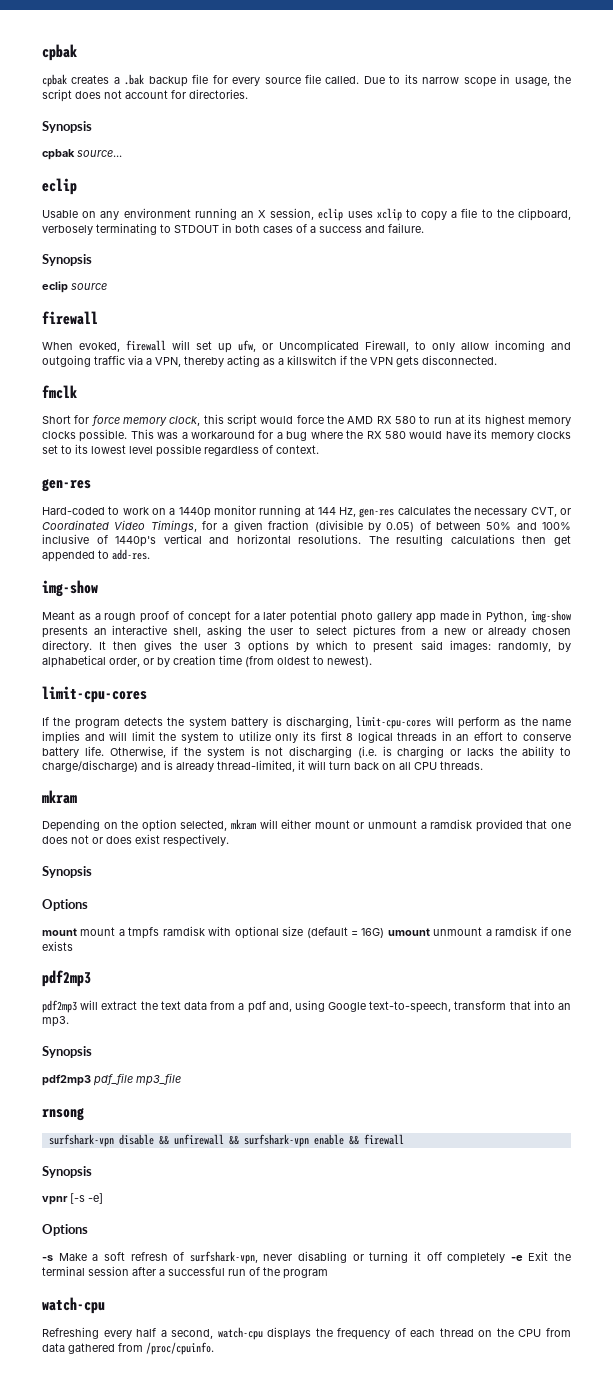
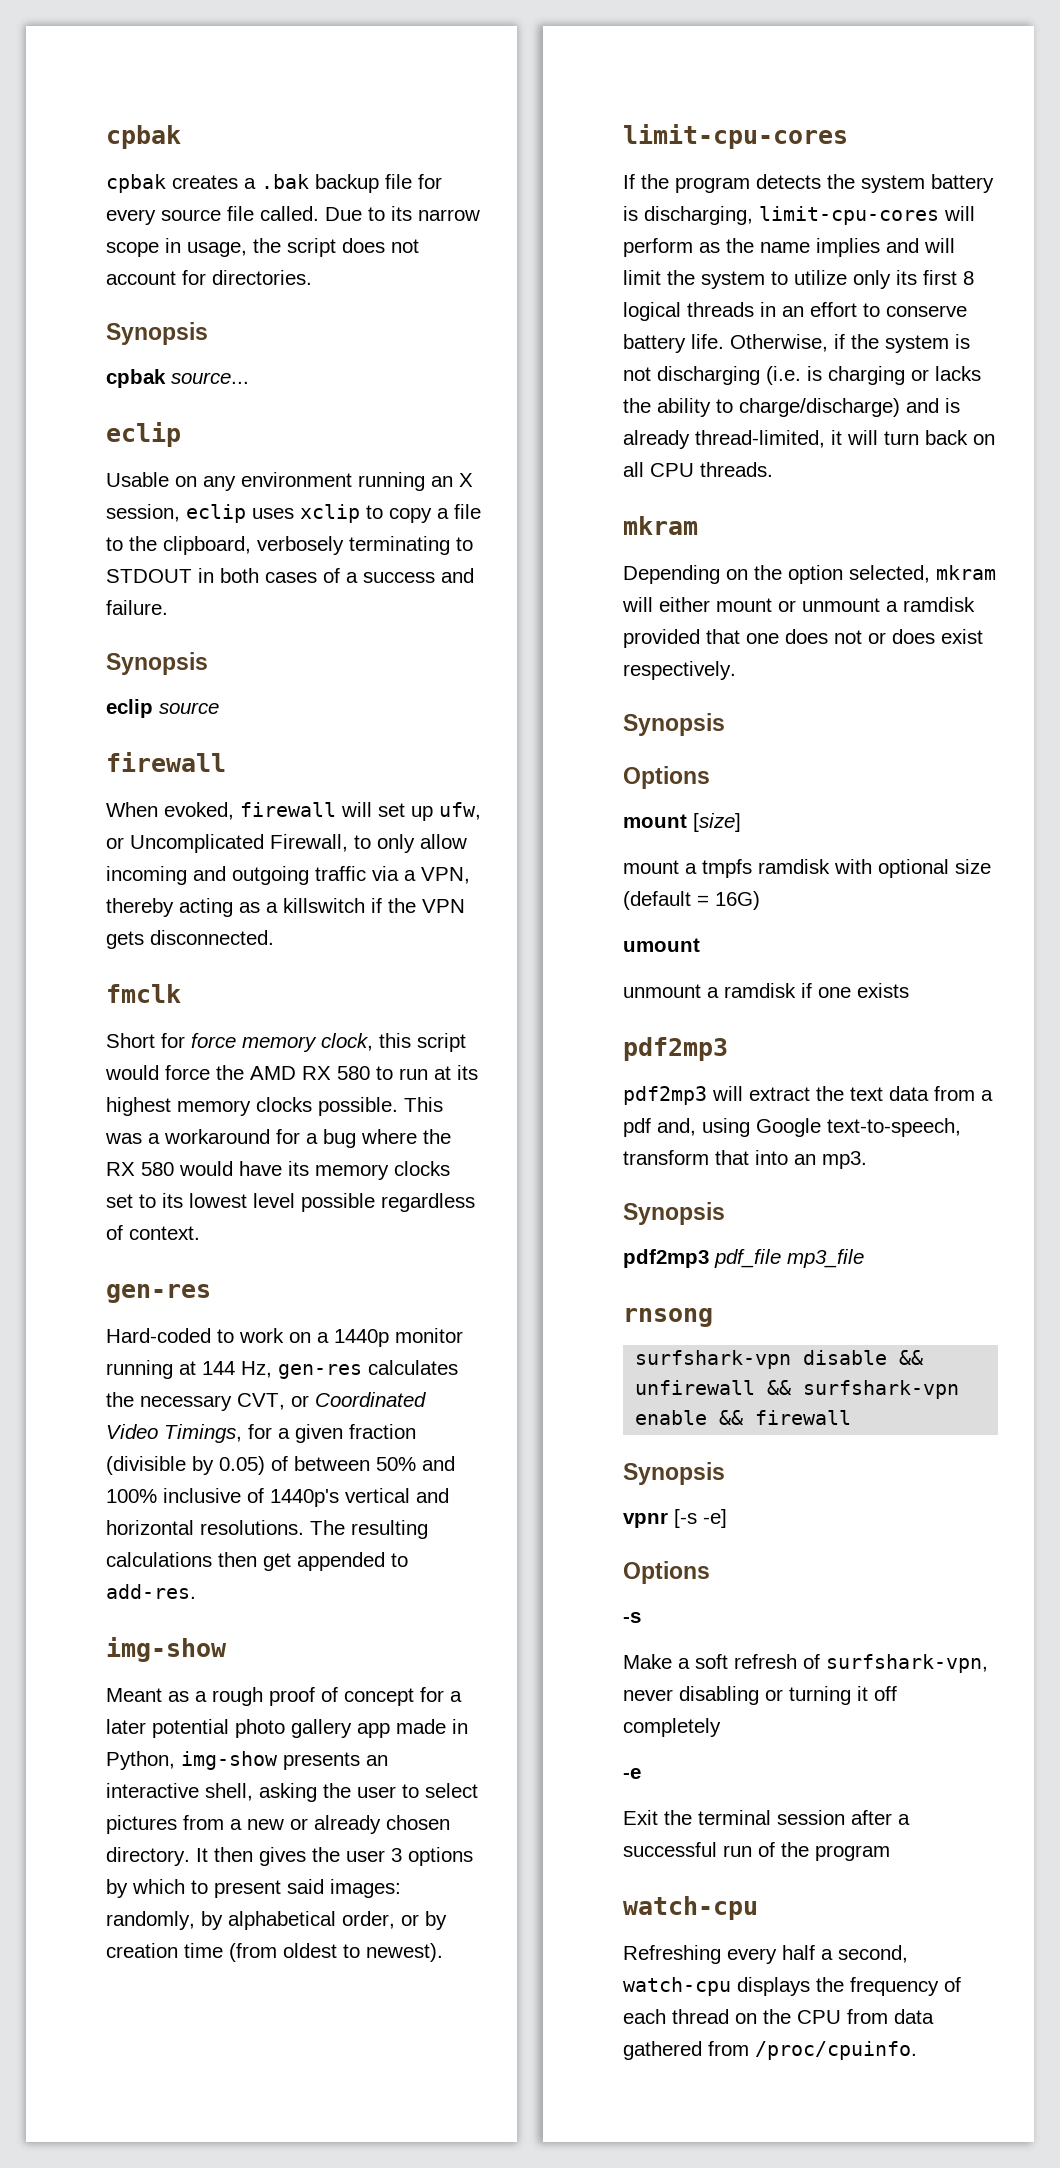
(77, 932) none -> [693,813,741,832] [size] //
(385, 933) none -> (760, 900) //
(430, 932) none -> (700, 945) //
(53, 1258) none -> (641, 1617) //
(506, 1258) none -> (721, 1727) //
(523, 1258) none -> (641, 1773) //

